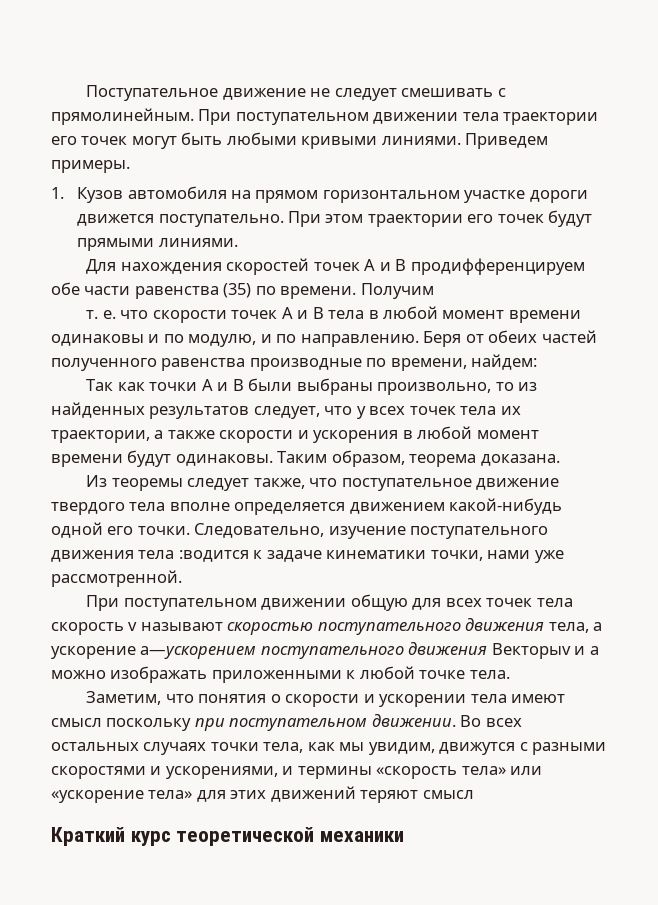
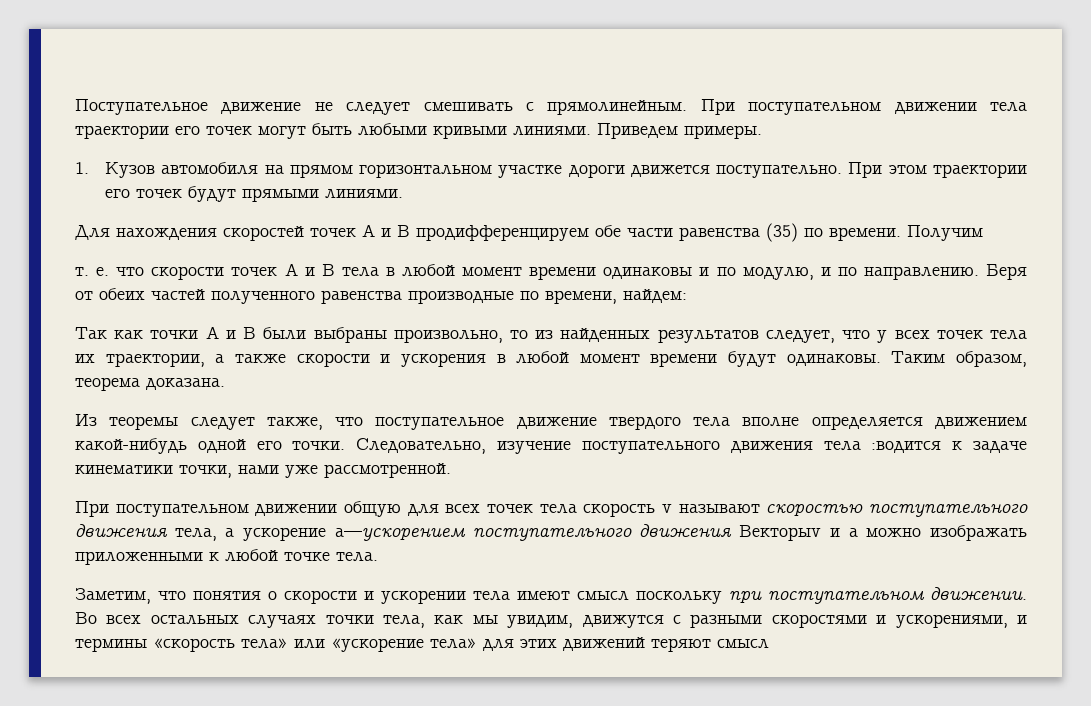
[51,827,405,846] // Краткий курс теоретической механики -> (769, 644) none

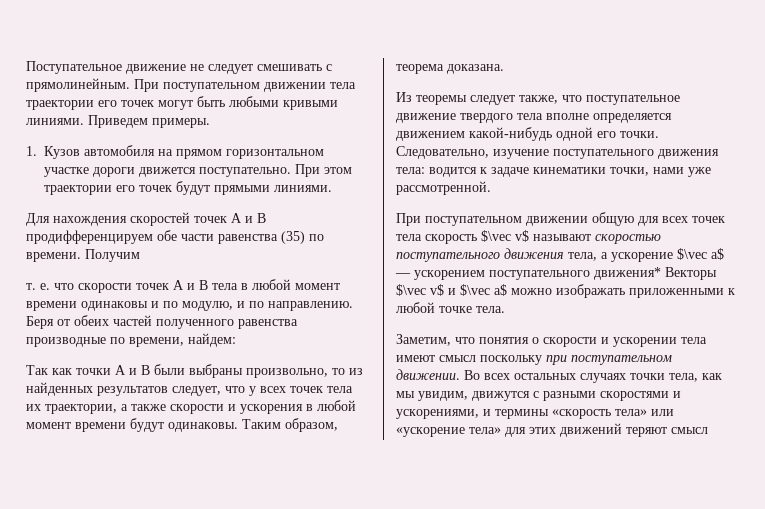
[823,441,942,453] тела :водится -> [396,167,477,177] тела: водится
[662,504,673,513] v -> [481,230,529,242] $\vec v$
[334,524,858,541] а—ускорением поступательного движения Векторыv и а -> [677,248,724,260] [395,267,717,280] [396,284,507,296] $\vec а$ — ускорением поступательного движения* Векторы $\vec v$ и $\vec а$

